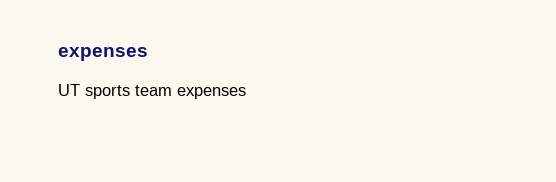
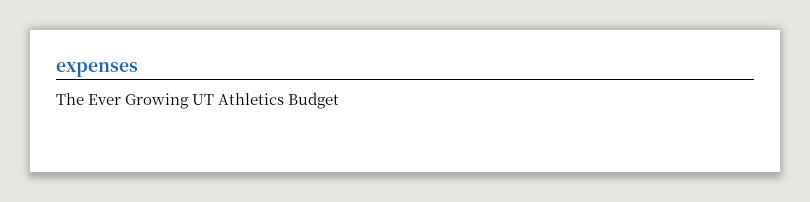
[58,84,246,99] UT sports team expenses -> [56,92,340,109] The Ever Growing UT Athletics Budget

